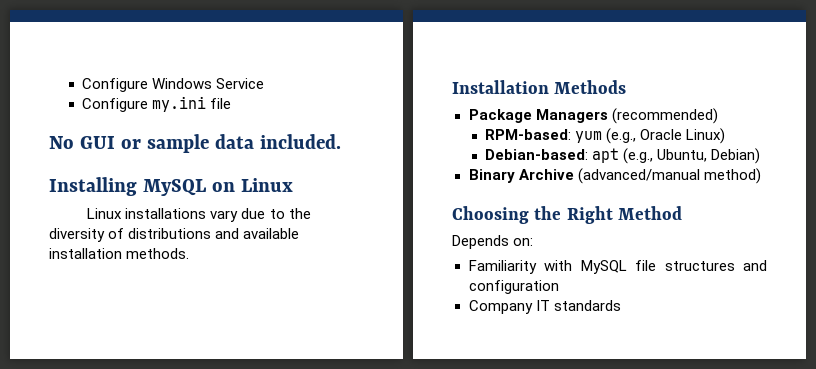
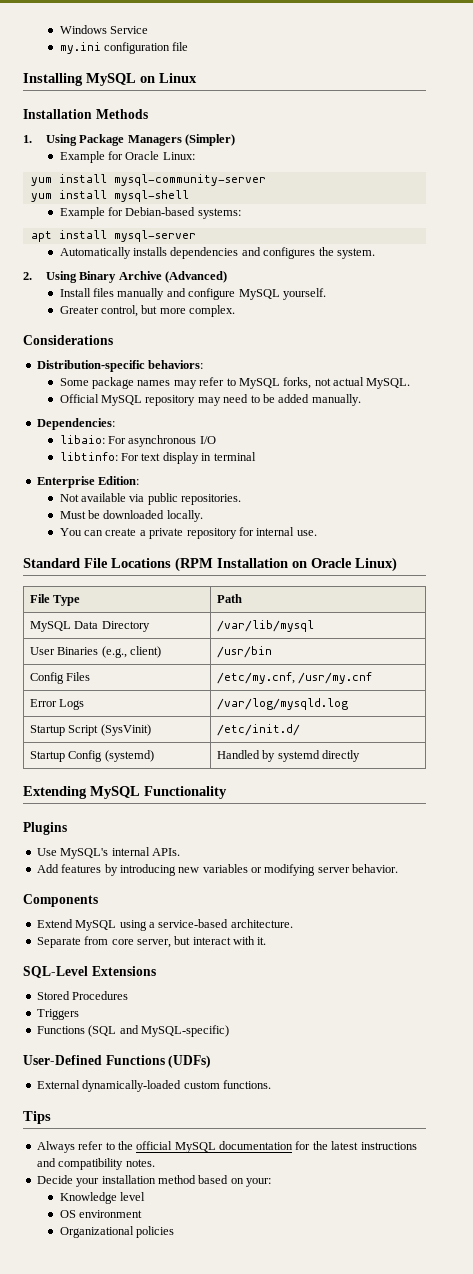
[82,78,149,92] Configure -> (59, 29) none
[82,96,207,112] Configure my.ini -> [59,42,171,54] my.ini configuration
[49,134,341,153] [49,177,293,196] [87,208,311,222] [49,228,300,242] [49,248,190,259] [452,80,627,94] [468,108,718,124] [485,128,726,144] [485,148,761,164] [468,168,761,184] [452,206,683,224] [452,235,534,249] [468,260,767,274] [468,280,559,294] [468,300,621,314] No GUI or sample data included. // Installing MySQL on Linux // Linux installations vary due to the diversity of distributions and available installation methods. // Installation Methods // Package Managers (recommended) // RPM-based: yum (e.g., Oracle Linux) // Debian-based: apt (e.g., Ubuntu, Debian) // Binary Archive (advanced/manual method) // Choosing the Right Method // Depends on: // Familiarity with MySQL file structures and configuration // Company IT standards -> [23,73,197,86] [23,109,148,119] [23,134,236,146] [59,151,195,163] [30,174,266,186] [30,190,189,202] [59,207,241,219] [30,230,196,242] [59,247,375,259] [23,271,228,283] [59,288,326,300] [59,305,236,317] [23,335,113,345] [36,360,204,372] [59,377,411,389] [59,394,361,406] [36,418,115,430] [59,435,216,447] [59,452,256,464] [36,476,140,488] [59,493,242,505] [59,510,203,522] [59,527,317,539] [23,557,397,572] [30,594,81,606] [217,594,243,603] [30,621,150,632] [217,620,315,632] [30,646,162,658] [217,646,273,658] [30,672,91,684] [217,672,373,684] [30,699,85,710] [217,698,349,710] [30,724,151,736] [217,724,301,736] [30,750,154,762] [217,750,361,762] [23,786,227,799] [23,822,67,835] [36,847,180,859] [36,864,399,876] [23,894,98,907] [36,919,293,931] [36,936,267,948] [23,966,156,978] [36,991,129,1000] [36,1009,79,1020] [36,1025,229,1037] [23,1055,212,1068] [36,1080,271,1092] [23,1111,51,1124] [36,1141,417,1153] [36,1158,155,1170] [36,1175,271,1187] [59,1192,146,1204] [59,1210,143,1218] [59,1226,175,1238] Installing MySQL on Linux // Installation Methods // 1. Using Package Managers (Simpler) // Example for Oracle Linux: // yum install mysql-community-server // yum install mysql-shell // Example for Debian-based systems: // apt install mysql-server // Automatically installs dependencies and configures the system. // 2. Using Binary Archive (Advanced) // Install files manually and configure MySQL yourself. // Greater control, but more complex. // Considerations // Distribution-specific behaviors: // Some package names may refer to MySQL forks, not actual MySQL. // Official MySQL repository may need to be added manually. // Dependencies: // libaio: For asynchronous I/O // libtinfo: For text display in terminal // Enterprise Edition: // Not available via public repositories. // Must be downloaded locally. // You can create a private repository for internal use. // Standard File Locations (RPM Installation on Oracle Linux) // File Type | Path // MySQL Data Directory | /var/lib/mysql // User Binaries (e.g., client) | /usr/bin // Config Files | /etc/my.cnf, /usr/my.cnf // Error Logs | /var/log/mysqld.log // Startup Script (SysVinit) | /etc/init.d/ // Startup Config (systemd) | Handled by systemd directly // Extending MySQL Functionality // Plugins // Use MySQL's internal APIs. // Add features by introducing new variables or modifying server behavior. // Components // Extend MySQL using a service-based architecture. // Separate from core server, but interact with it. // SQL-Level Extensions // Stored Procedures // Triggers // Functions (SQL and MySQL-specific) // User-Defined Functions (UDFs) // External dynamically-loaded custom functions. // Tips // Always refer to the official MySQL documentation for the latest instructions and compatibility notes. // Decide your installation method based on your: // Knowledge level // OS environment // Organizational policies

